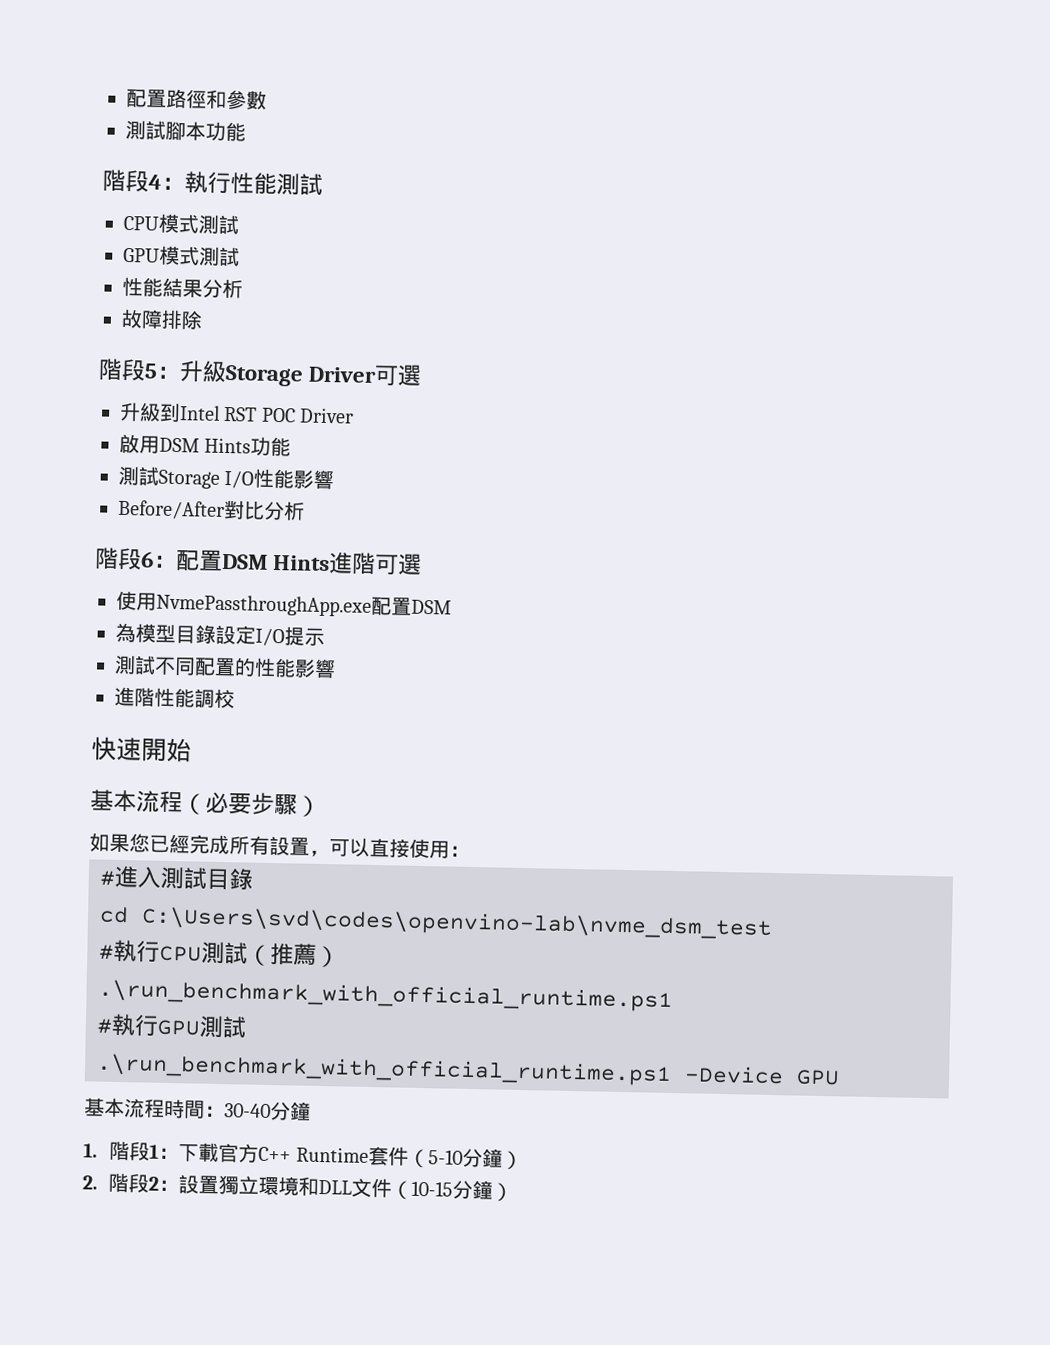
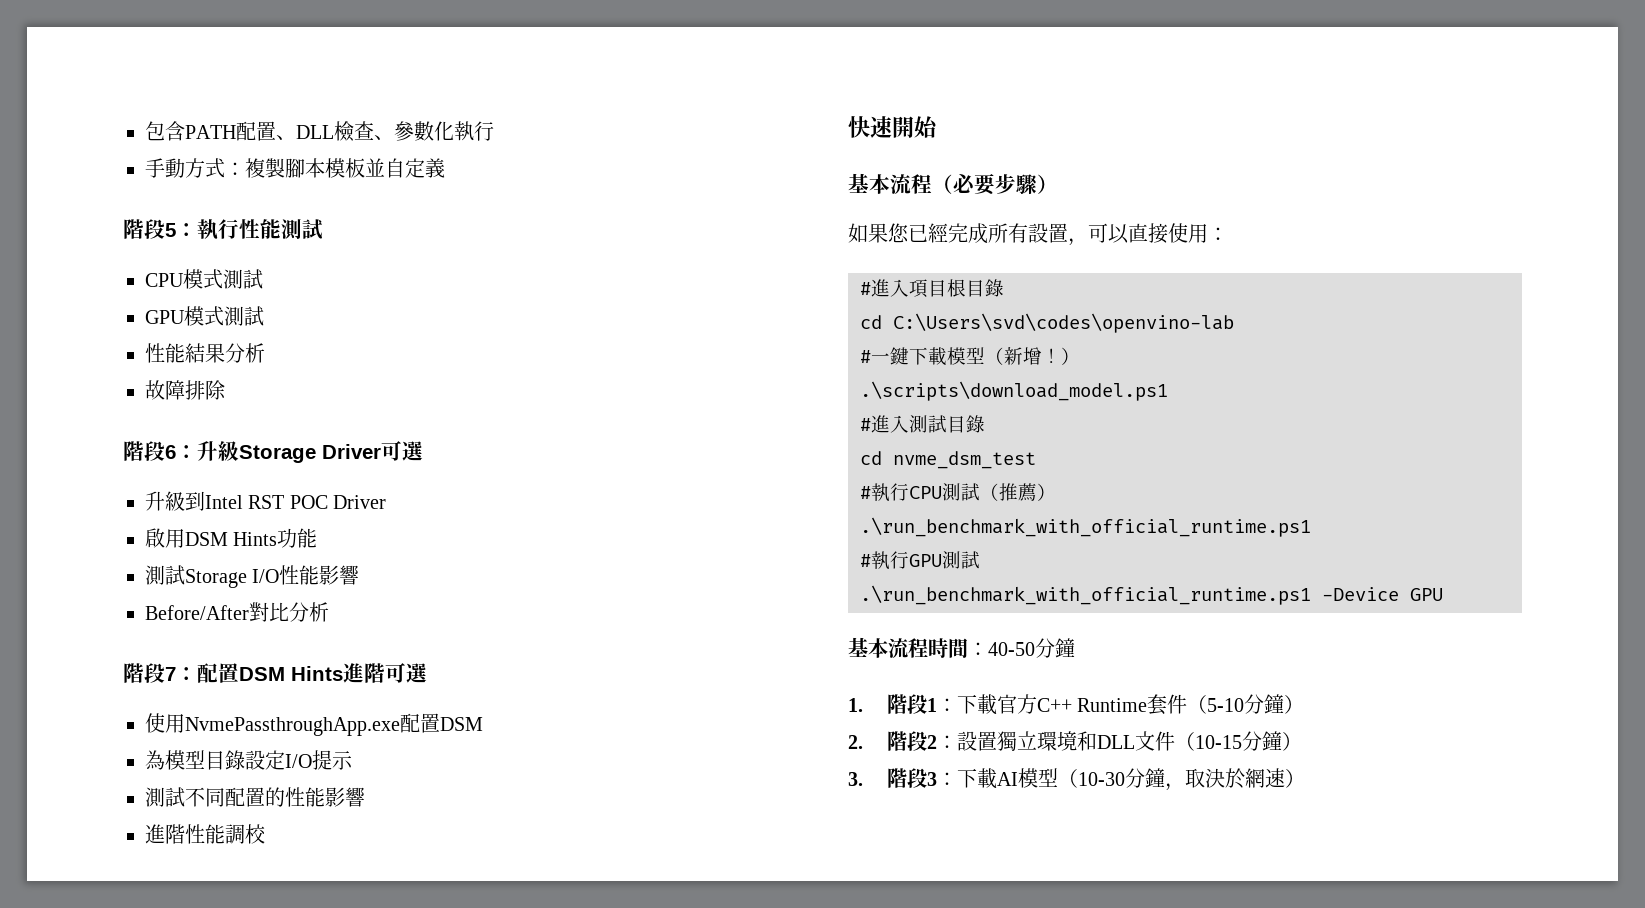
[126,88,267,110] [125,119,246,142] [102,169,162,193] 配置路徑和參數 // 測試腳本功能 // 階段4 -> [145,121,494,142] [145,158,445,178] [123,219,176,239] 包含PATH配置、DLL檢查、參數化執行 // 手動方式：複製腳本模板並自定義 // 階段5
[144,363,158,379] 5 -> [165,445,176,459] 6
[141,551,154,568] 6 -> [165,667,176,681] 7
(470, 851) none -> [860,279,1004,298] [860,313,1234,333] [860,347,1080,366] [860,381,1168,401] // #進入項目根目錄 // cd C:\Users\svd\codes\openvino-lab // #一鍵下載模型（新增！） // .\scripts\download_model.ps1
[141,906,773,940] C:\Users\svd\codes\openvino-lab\nvme_dsm_test -> [893,451,1036,469] nvme_dsm_test
[224,1103,271,1119] 30-40 -> [988,642,1035,656] 40-50
(514, 1192) none -> [848,768,1306,791] // 3.階段3：下載AI模型（10-30分鐘，取決於網速）

